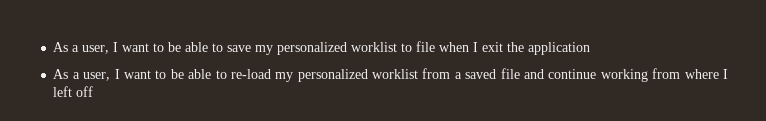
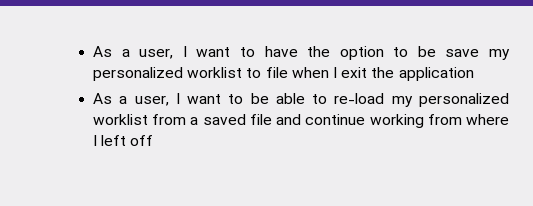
[53,42,224,54] As a user, I want to be able to -> [93,46,436,60] As a user, I want to have the option to be

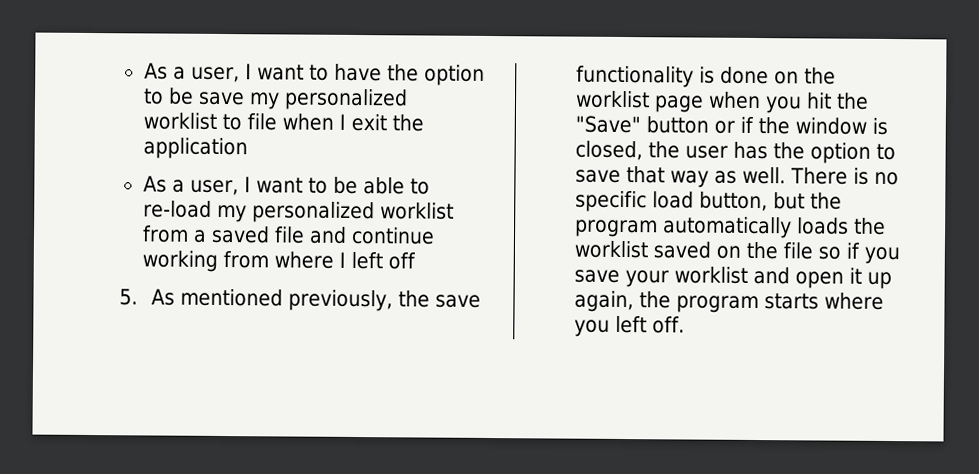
(154, 140) none -> [119,288,482,312] [576,65,837,88] [575,90,870,114] [575,115,889,135] [575,140,897,164] [575,166,900,188] [575,190,843,213] [575,216,887,239] [574,240,901,265] [574,266,893,290] [574,290,885,314] [574,315,686,337] // 5. As mentioned previously, the save functionality is done on the worklist page when you hit the "Save" button or if the window is closed, the user has the option to save that way as well. There is no specific load button, but the program automatically loads the worklist saved on the file so if you save your worklist and open it up again, the program starts where you left off.

